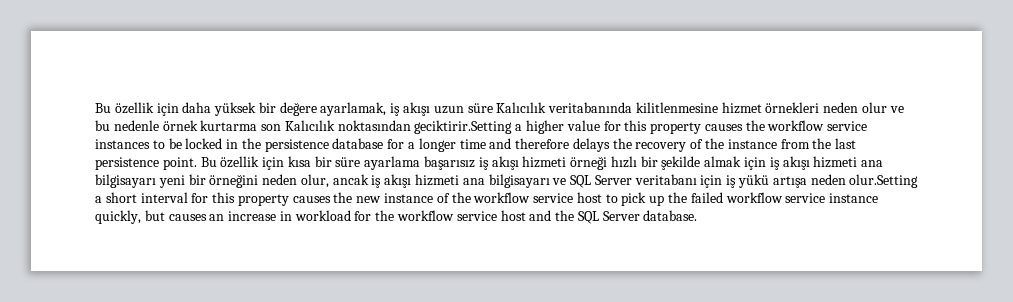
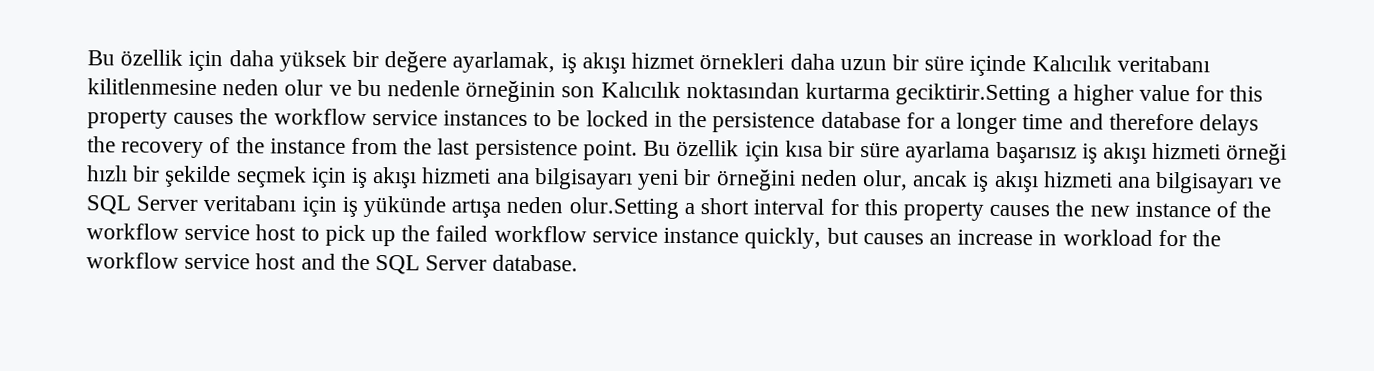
[433,102,820,114] uzun süre Kalıcılık veritabanında kilitlenmesine hizmet örnekleri -> [631,52,1210,77] [87,78,217,96] hizmet örnekleri daha uzun bir süre içinde Kalıcılık veritabanı kilitlenmesine
[162,120,258,131] örnek kurtarma -> [465,80,557,103] örneğinin
(411, 125) none -> [805,82,891,100] kurtarma
[704,156,742,167] almak -> [235,166,307,188] seçmek
[738,174,770,188] yükü -> [363,195,447,218] yükünde

